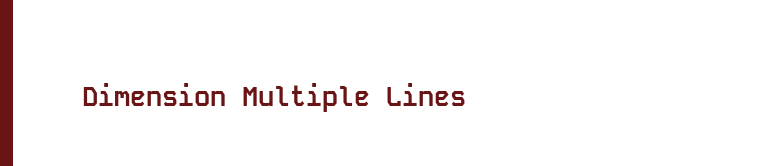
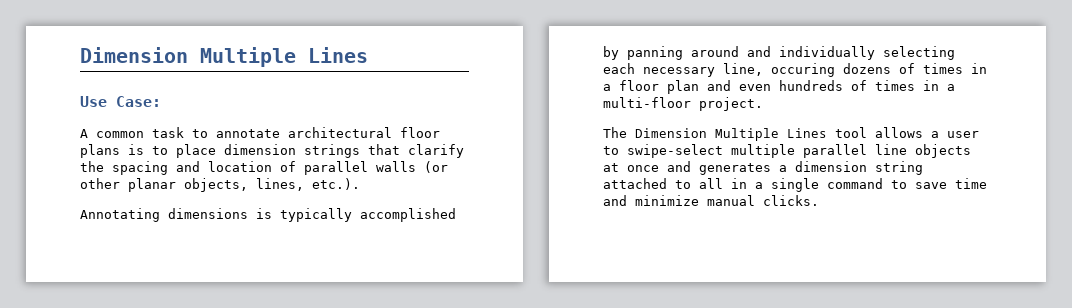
[82,83,466,112] Dimension Multiple Lines -> [80,47,368,67] [80,96,161,107] [80,127,440,138] [80,144,464,158] [80,161,448,175] [80,178,360,192] [80,208,456,222] [603,46,955,60] [603,63,987,77] [603,80,955,94] [603,97,763,111] [603,127,979,141] [603,144,971,158] [603,161,923,175] [603,178,987,192] [603,195,819,206] Dimension Multiple Lines // Use Case: // A common task to annotate architectural floor plans is to place dimension strings that clarify the spacing and location of parallel walls (or other planar objects, lines, etc.). // Annotating dimensions is typically accomplished by panning around and individually selecting each necessary line, occuring dozens of times in a floor plan and even hundreds of times in a multi-floor project. // The Dimension Multiple Lines tool allows a user to swipe-select multiple parallel line objects at once and generates a dimension string attached to all in a single command to save time and minimize manual clicks.

